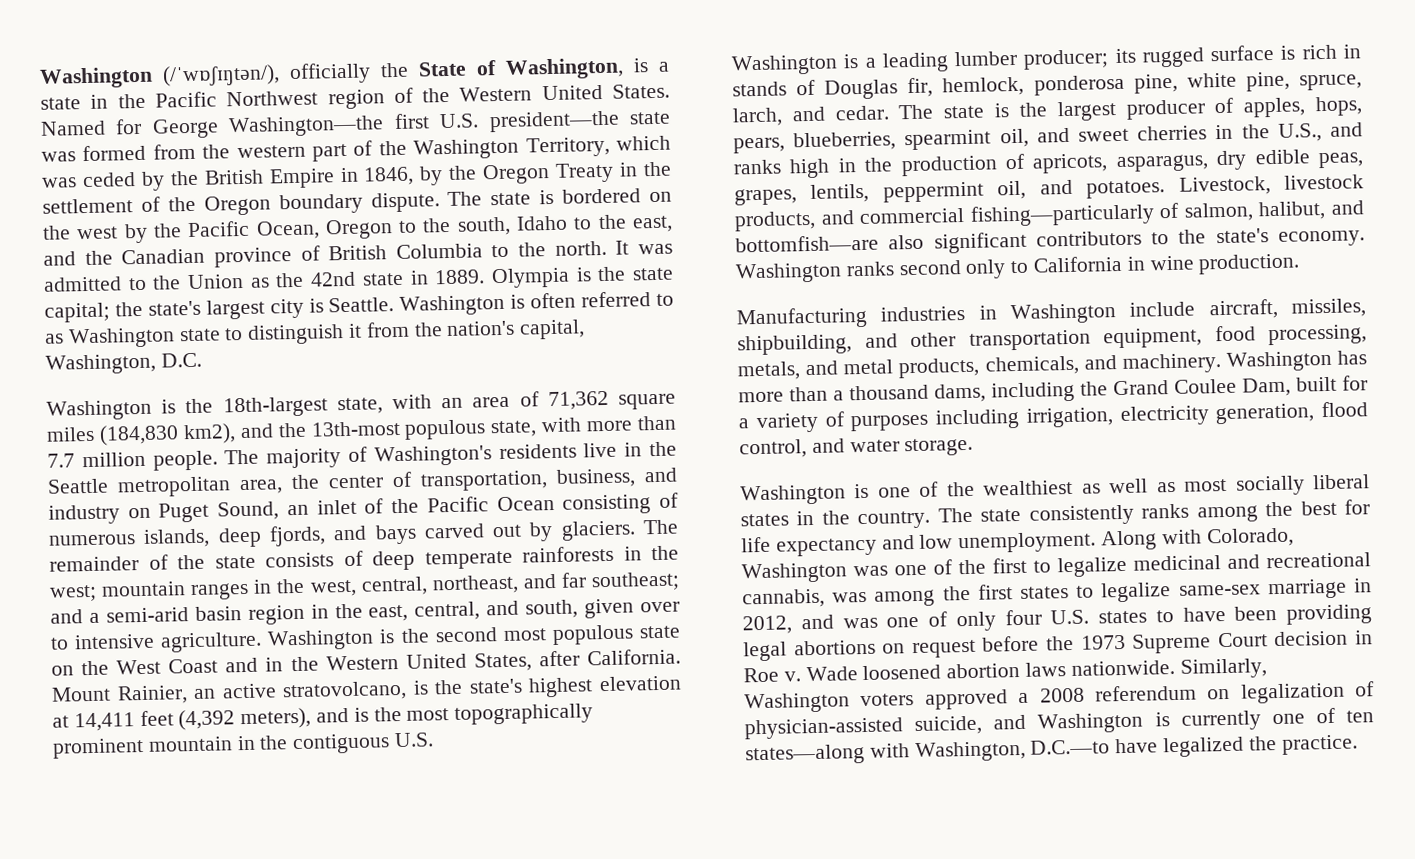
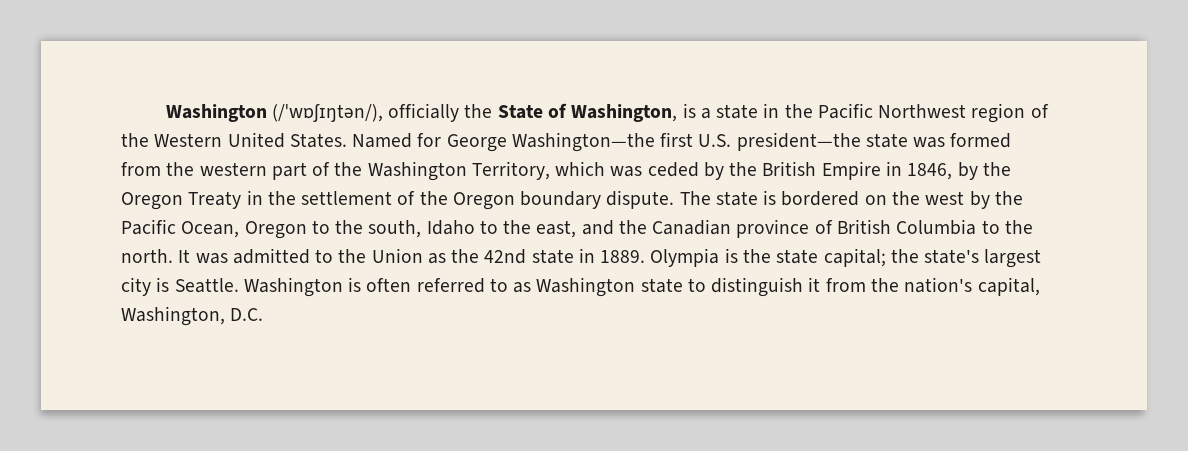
[46,390,676,421] [46,415,676,446] [47,441,677,471] [47,467,678,498] [48,492,680,525] [48,519,679,548] [49,545,679,572] [49,571,680,602] [50,598,680,625] [50,624,681,653] [51,648,681,676] [51,675,682,705] [52,703,594,732] [52,732,435,759] [731,44,1361,76] [732,71,1362,100] [732,96,1363,127] [733,122,1363,154] [733,149,1364,179] [734,174,1364,206] [734,200,1364,232] [735,228,1365,254] [735,253,1301,284] [736,298,1366,330] [737,324,1367,356] [737,350,1367,381] [738,375,1368,403] [738,401,1368,434] [739,437,974,459] [740,474,1370,506] [740,499,1370,530] [741,527,1294,557] [741,552,1371,584] [742,578,1372,609] [742,604,1372,635] [743,630,1373,662] [743,658,1267,683] [744,681,1375,714] [744,707,1374,740] [745,734,1358,766] // Washington is the 18th-largest state, with an area of 71,362 square miles (184,830 km2), and the 13th-most populous state, with more than 7.7 million people. The majority of Washington's residents live in the Seattle metropolitan area, the center of transportation, business, and industry on Puget Sound, an inlet of the Pacific Ocean consisting of numerous islands, deep fjords, and bays carved out by glaciers. The remainder of the state consists of deep temperate rainforests in the west; mountain ranges in the west, central, northeast, and far southeast; and a semi-arid basin region in the east, central, and south, given over to intensive agriculture. Washington is the second most populous state on the West Coast and in the Western United States, after California. Mount Rainier, an active stratovolcano, is the state's highest elevation at 14,411 feet (4,392 meters), and is the most topographically prominent mountain in the contiguous U.S. // Washington is a leading lumber producer; its rugged surface is rich in stands of Douglas fir, hemlock, ponderosa pine, white pine, spruce, larch, and cedar. The state is the largest producer of apples, hops, pears, blueberries, spearmint oil, and sweet cherries in the U.S., and ranks high in the production of apricots, asparagus, dry edible peas, grapes, lentils, peppermint oil, and potatoes. Livestock, livestock products, and commercial fishing—particularly of salmon, halibut, and bottomfish—are also significant contributors to the state's economy. Washington ranks second only to California in wine production. // Manufacturing industries in Washington include aircraft, missiles, shipbuilding, and other transportation equipment, food processing, metals, and metal products, chemicals, and machinery. Washington has more than a thousand dams, including the Grand Coulee Dam, built for a variety of purposes including irrigation, electricity generation, flood control, and water storage. // Washington is one of the wealthiest as well as most socially liberal states in the country. The state consistently ranks among the best for life expectancy and low unemployment. Along with Colorado, Washington was one of the first to legalize medicinal and recreational cannabis, was among the first states to legalize same-sex marriage in 2012, and was one of only four U.S. states to have been providing legal abortions on request before the 1973 Supreme Court decision in Roe v. Wade loosened abortion laws nationwide. Similarly, Washington voters approved a 2008 referendum on legalization of physician-assisted suicide, and Washington is currently one of ten states—along with Washington, D.C.—to have legalized the practice. -> (264, 314) none

